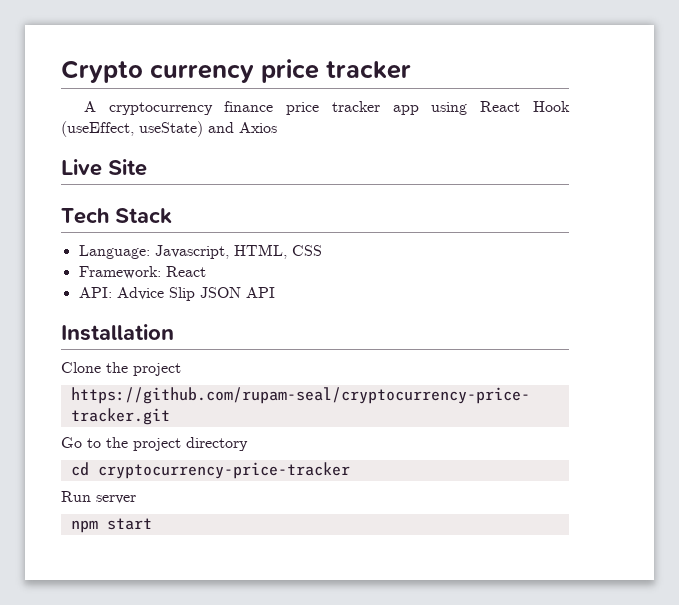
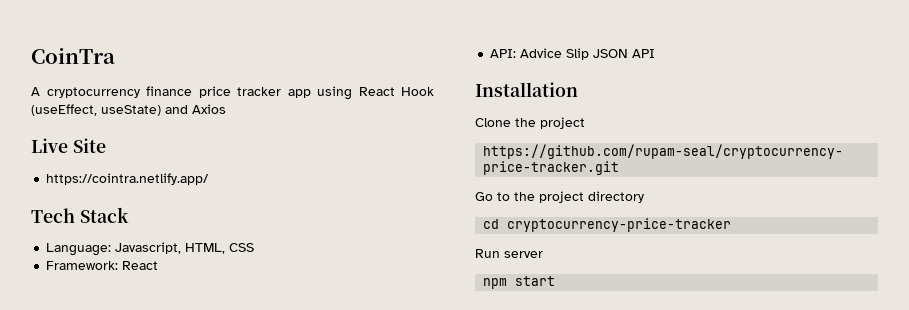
[61,59,411,83] Crypto currency price tracker -> [31,48,115,64] CoinTra
(147, 167) none -> [46,173,210,185] // https://cointra.netlify.app/

